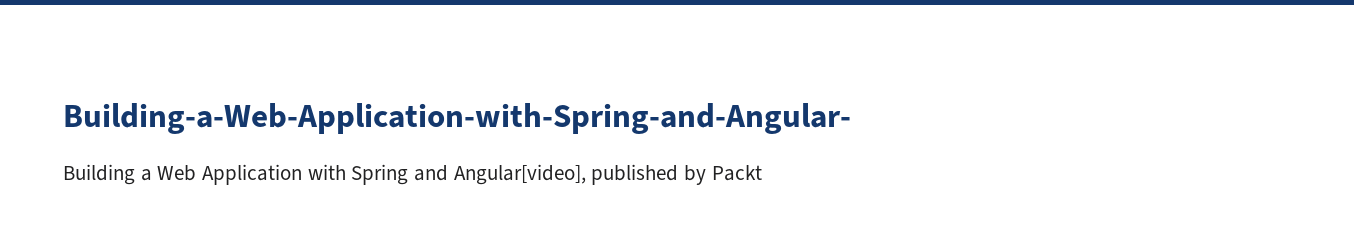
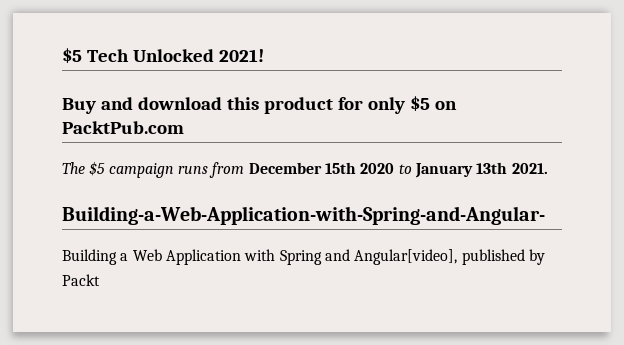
(63, 118) none -> [62,48,264,63] [62,96,457,114] [62,121,184,134] [62,161,548,178] $5 Tech Unlocked 2021! // Buy and download this product for only $5 on PacktPub.com // The $5 campaign runs from December 15th 2020 to January 13th 2021. //

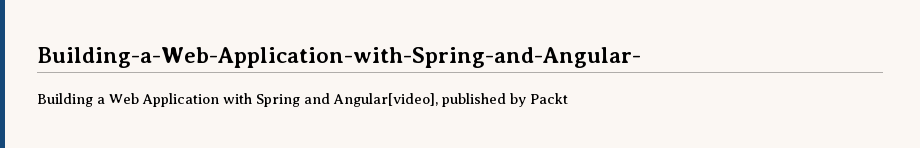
[62,48,264,63] [62,96,457,114] [62,121,184,134] [62,161,548,178] $5 Tech Unlocked 2021! // Buy and download this product for only $5 on PacktPub.com // The $5 campaign runs from December 15th 2020 to January 13th 2021. // -> (37, 57) none

